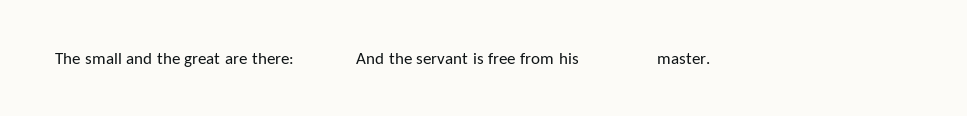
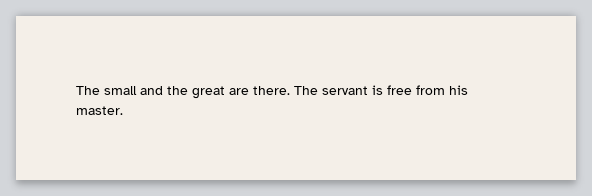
[251,53,412,64] there: And the -> [253,86,318,95] there. The

